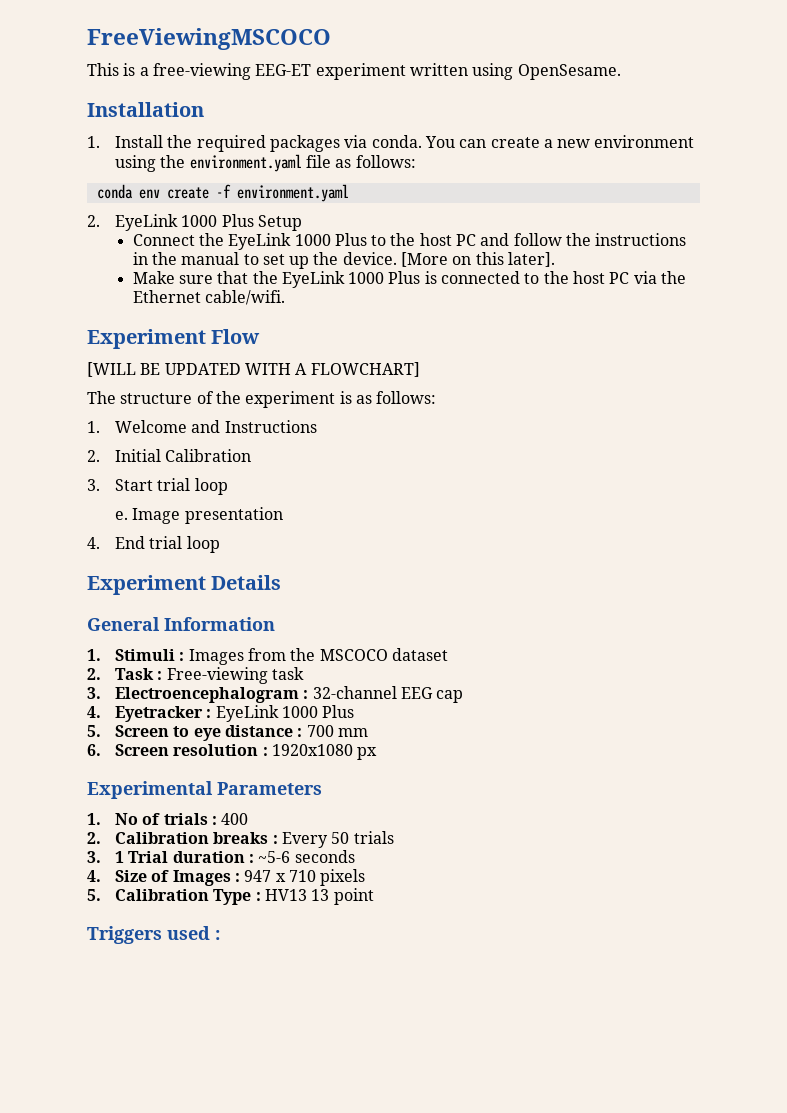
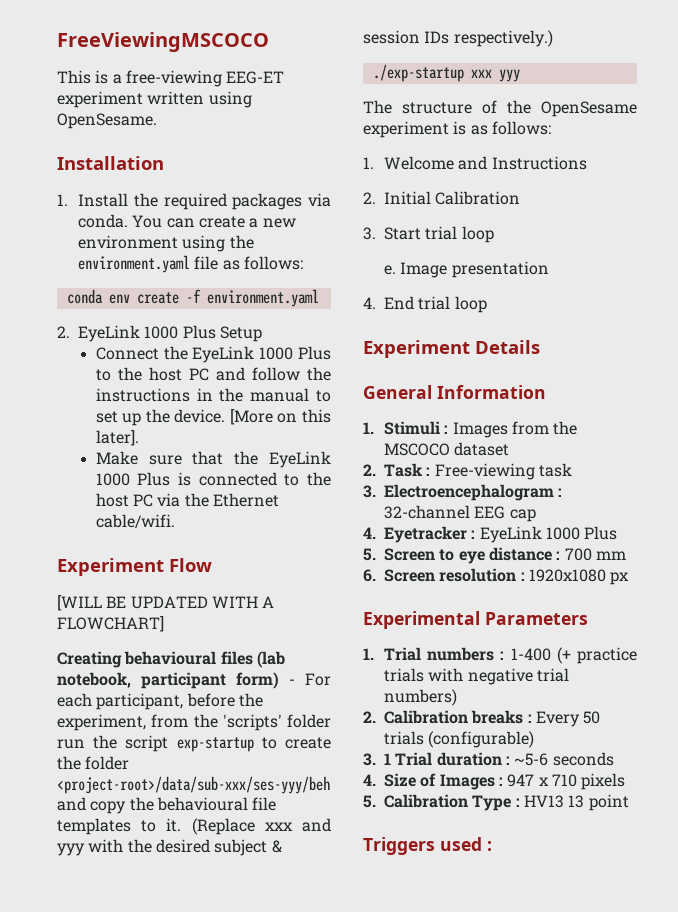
(420, 369) none -> [57,651,285,668] [57,672,331,689] [57,693,263,710] [57,714,331,731] [57,735,331,752] [57,756,130,770] [57,776,330,794] [57,797,277,814] [57,818,331,835] [57,839,282,856] [363,30,553,47] [372,64,520,82] // Creating behavioural files (lab notebook, participant form) - For each participant, before the experiment, from the 'scripts' folder run the script exp-startup to create the folder <project-root>/data/sub-xxx/ses-yyy/beh and copy the behavioural file templates to it. (Replace xxx and yyy with the desired subject & session IDs respectively.) // ./exp-startup xxx yyy
(241, 397) none -> [541,101,637,117] OpenSesame
[114,813,249,825] No of trials : 400 -> [384,647,637,664] [384,668,570,685] [384,689,458,706] Trial numbers : 1-400 (+ practice trials with negative trial numbers)
(394, 837) none -> [428,731,535,748] (configurable)

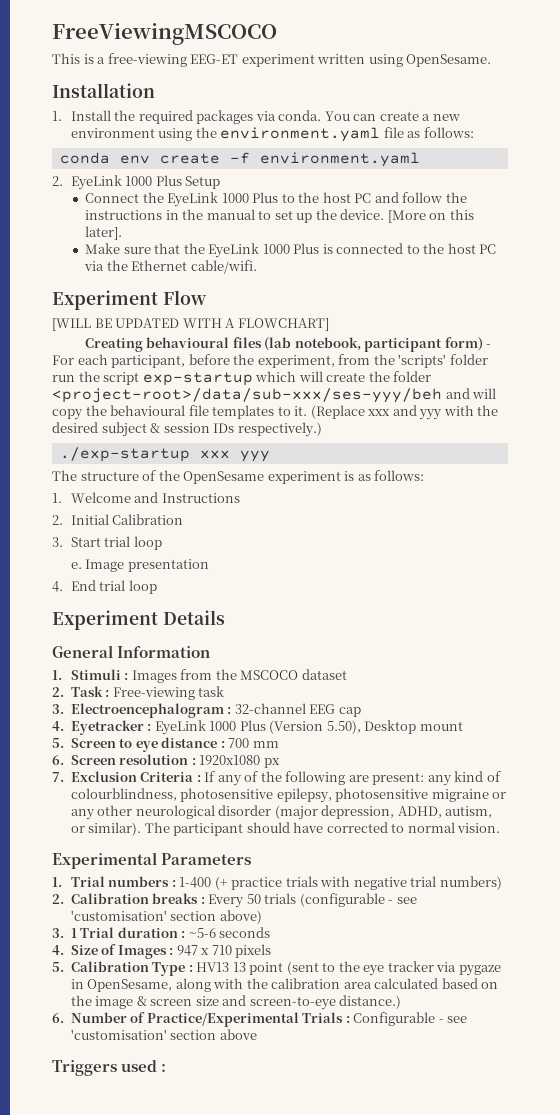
[261,737,277,749] to -> [255,371,323,382] which will
(86, 804) none -> [472,388,497,399] will
(618, 533) none -> [269,720,463,734] (Version 5.50), Desktop mount
(630, 578) none -> [52,771,501,786] [70,788,507,803] [70,805,493,820] [70,822,501,836] // 7. Exclusion Criteria : If any of the following are present: any kind of colourblindness, photosensitive epilepsy, photosensitive migraine or any other neurological disorder (major depression, ADHD, autism, or similar). The participant should have corrected to normal vision.
[428,731,535,748] (configurable) -> [299,893,417,907] [70,910,262,924] (configurable - see 'customisation' section above)
(629, 802) none -> [286,961,501,976] [70,978,499,992] [70,995,402,1010] [52,1012,468,1027] [70,1029,257,1040] (sent to the eye tracker via pygaze in OpenSesame, along with the calibration area calculated based on the image & screen size and screen-to-eye distance.) // 6. Number of Practice/Experimental Trials : Configurable - see 'customisation' section above

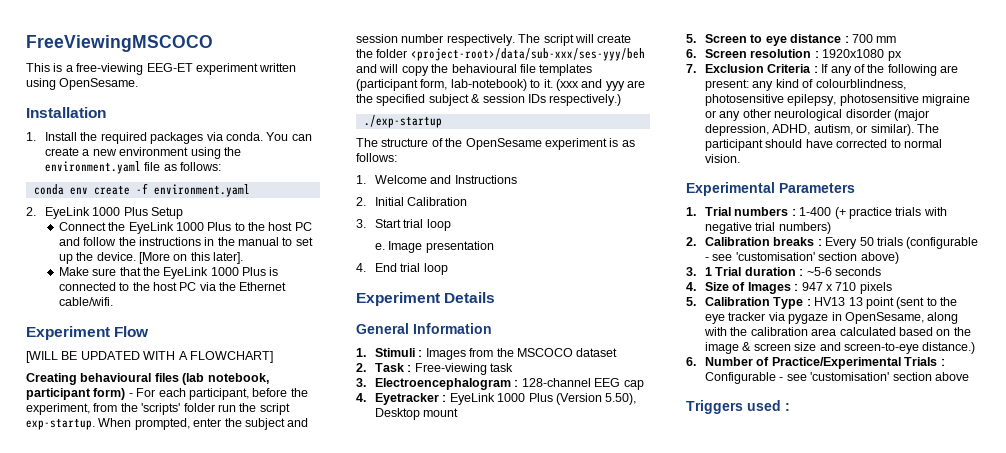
[142,371,297,386] exp-startup which -> [26,418,309,430] [356,34,574,46] exp-startup. When prompted, enter the subject and session number respectively. The script
[277,405,499,420] [52,422,98,433] to it. (Replace xxx and yyy with the desired -> [356,79,645,91] [356,94,426,106] (participant form, lab-notebook) to it. (xxx and yyy are the specified
[199,450,270,462] xxx yyy -> (442, 121) none
[234,703,306,714] 32-channel -> [521,378,591,387] 128-channel

